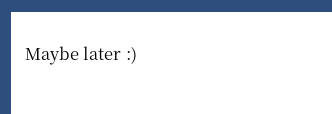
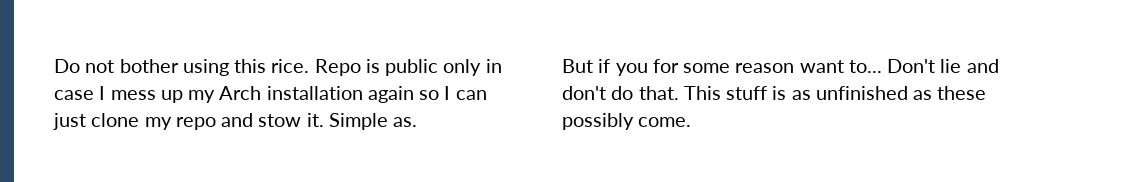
[25,46,137,65] Maybe later :) -> [54,59,502,76] [54,86,487,103] [53,113,418,130] [562,59,999,76] [562,86,987,100] [562,113,692,130] Do not bother using this rice. Repo is public only in case I mess up my Arch installation again so I can just clone my repo and stow it. Simple as. // But if you for some reason want to... Don't lie and don't do that. This stuff is as unfinished as these possibly come.

